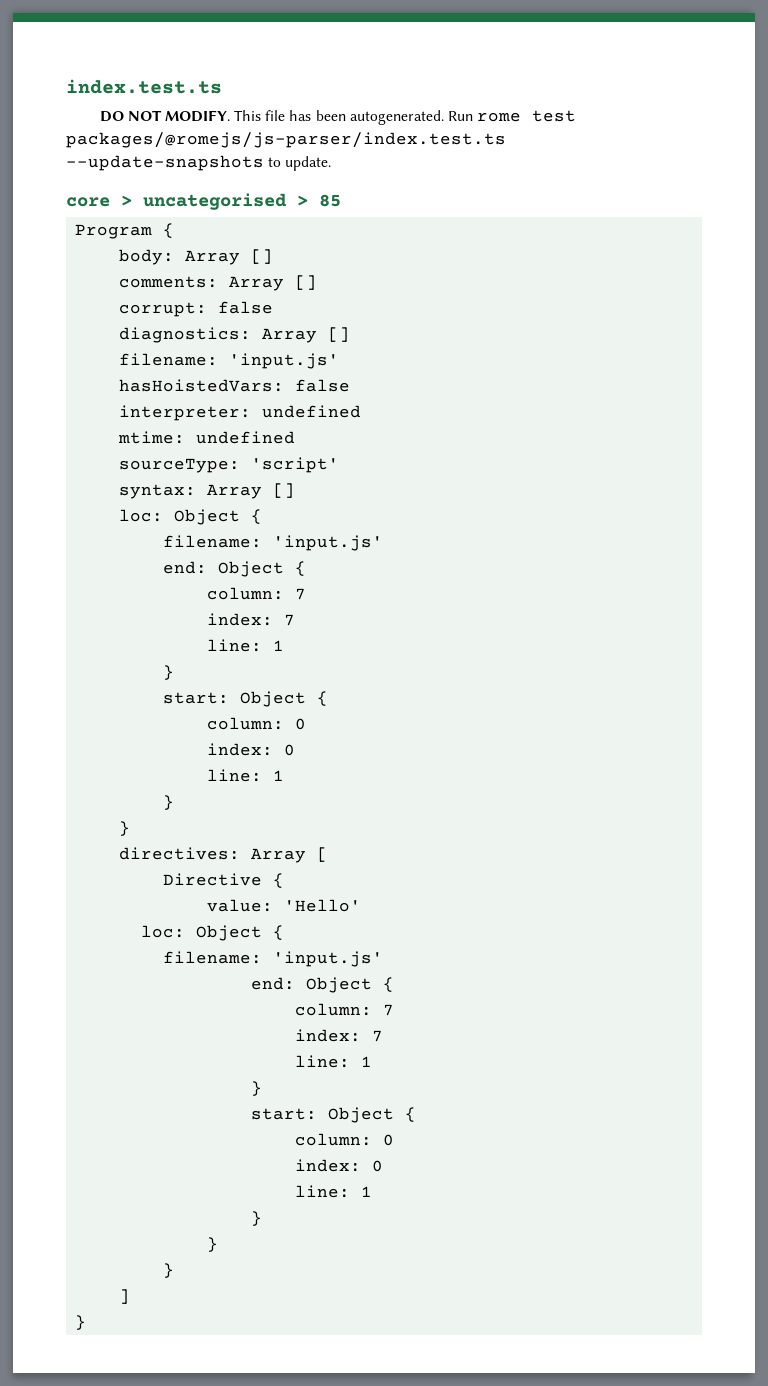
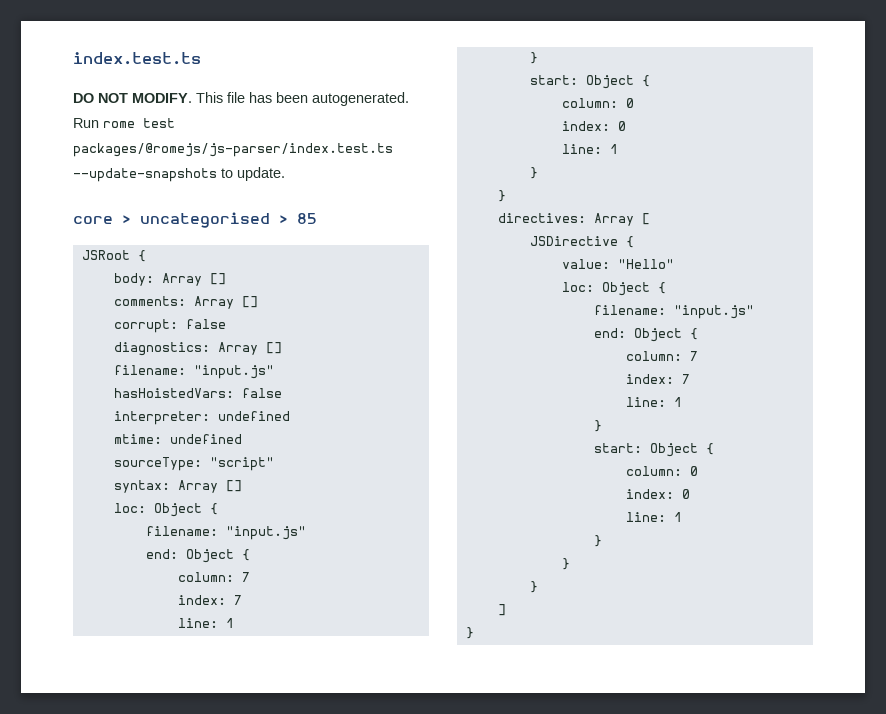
[75,224,153,239] Program -> [81,250,130,260] JSRoot
[229,353,340,369] 'input.js' -> [193,365,274,379] "input.js"
[251,457,340,473] 'script' -> [209,457,274,471] "script"
[273,535,384,551] 'input.js' -> [225,526,306,540] "input.js"
[163,873,263,886] Directive -> [529,236,618,246] JSDirective
[284,899,362,912] [141,925,285,941] [163,951,384,967] 'Hello' // loc: Object { // filename: 'input.js' -> [617,259,674,269] [561,282,666,296] [593,305,754,319] "Hello" // loc: Object { // filename: "input.js"

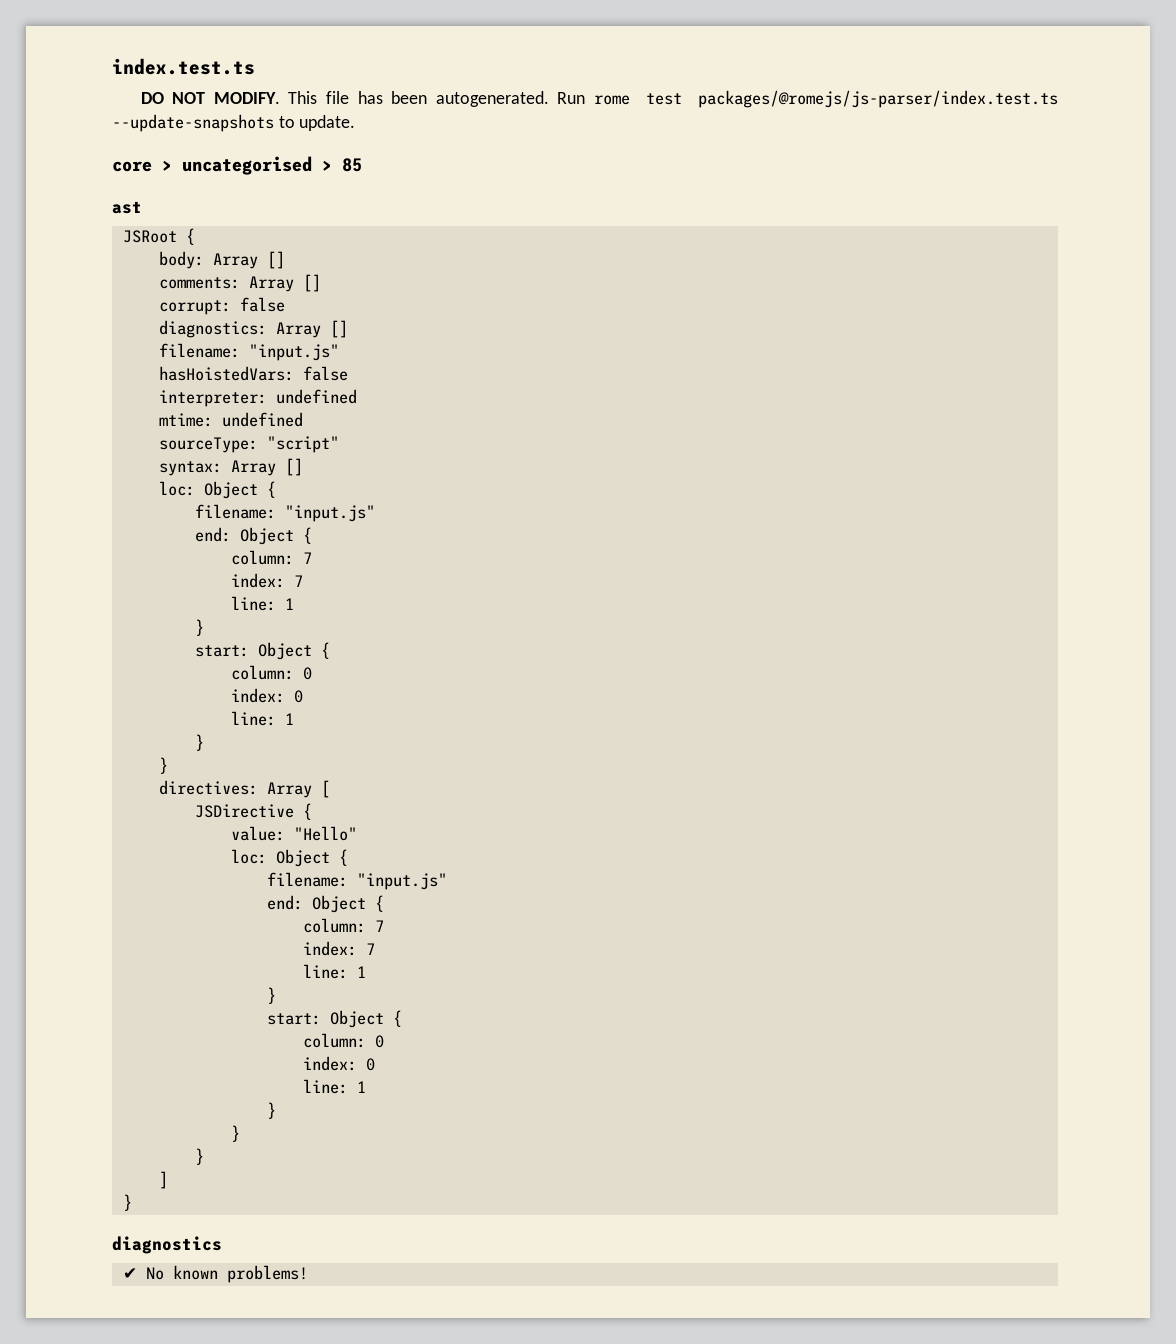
(317, 218) none -> [112,201,142,214] // ast
(474, 633) none -> [112,1236,222,1254] [122,1265,308,1283] // diagnostics // ✔ No known problems!

